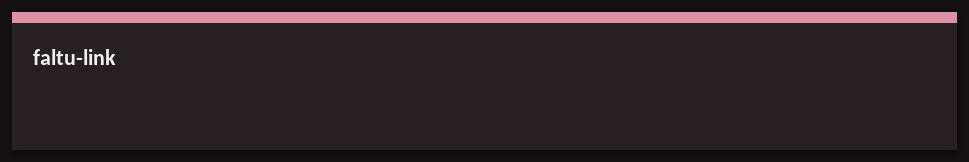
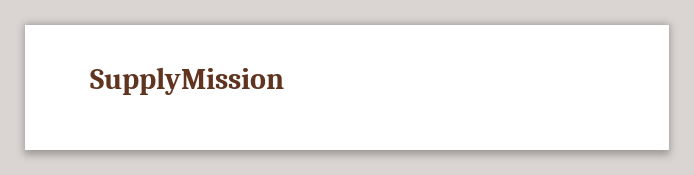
[33,49,116,65] faltu-link -> [90,67,284,95] SupplyMission

